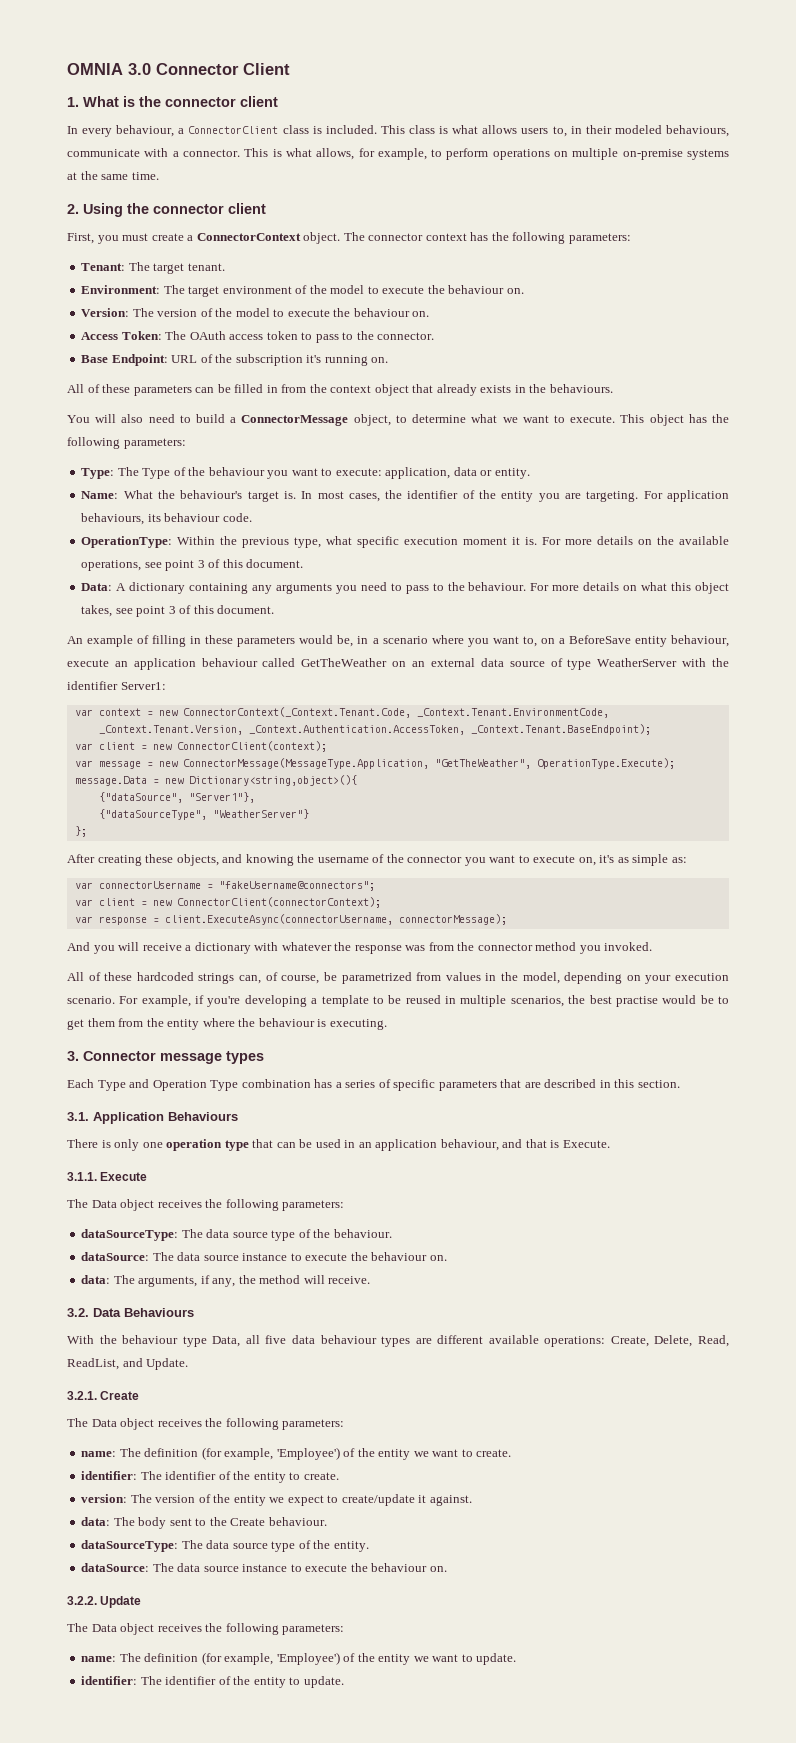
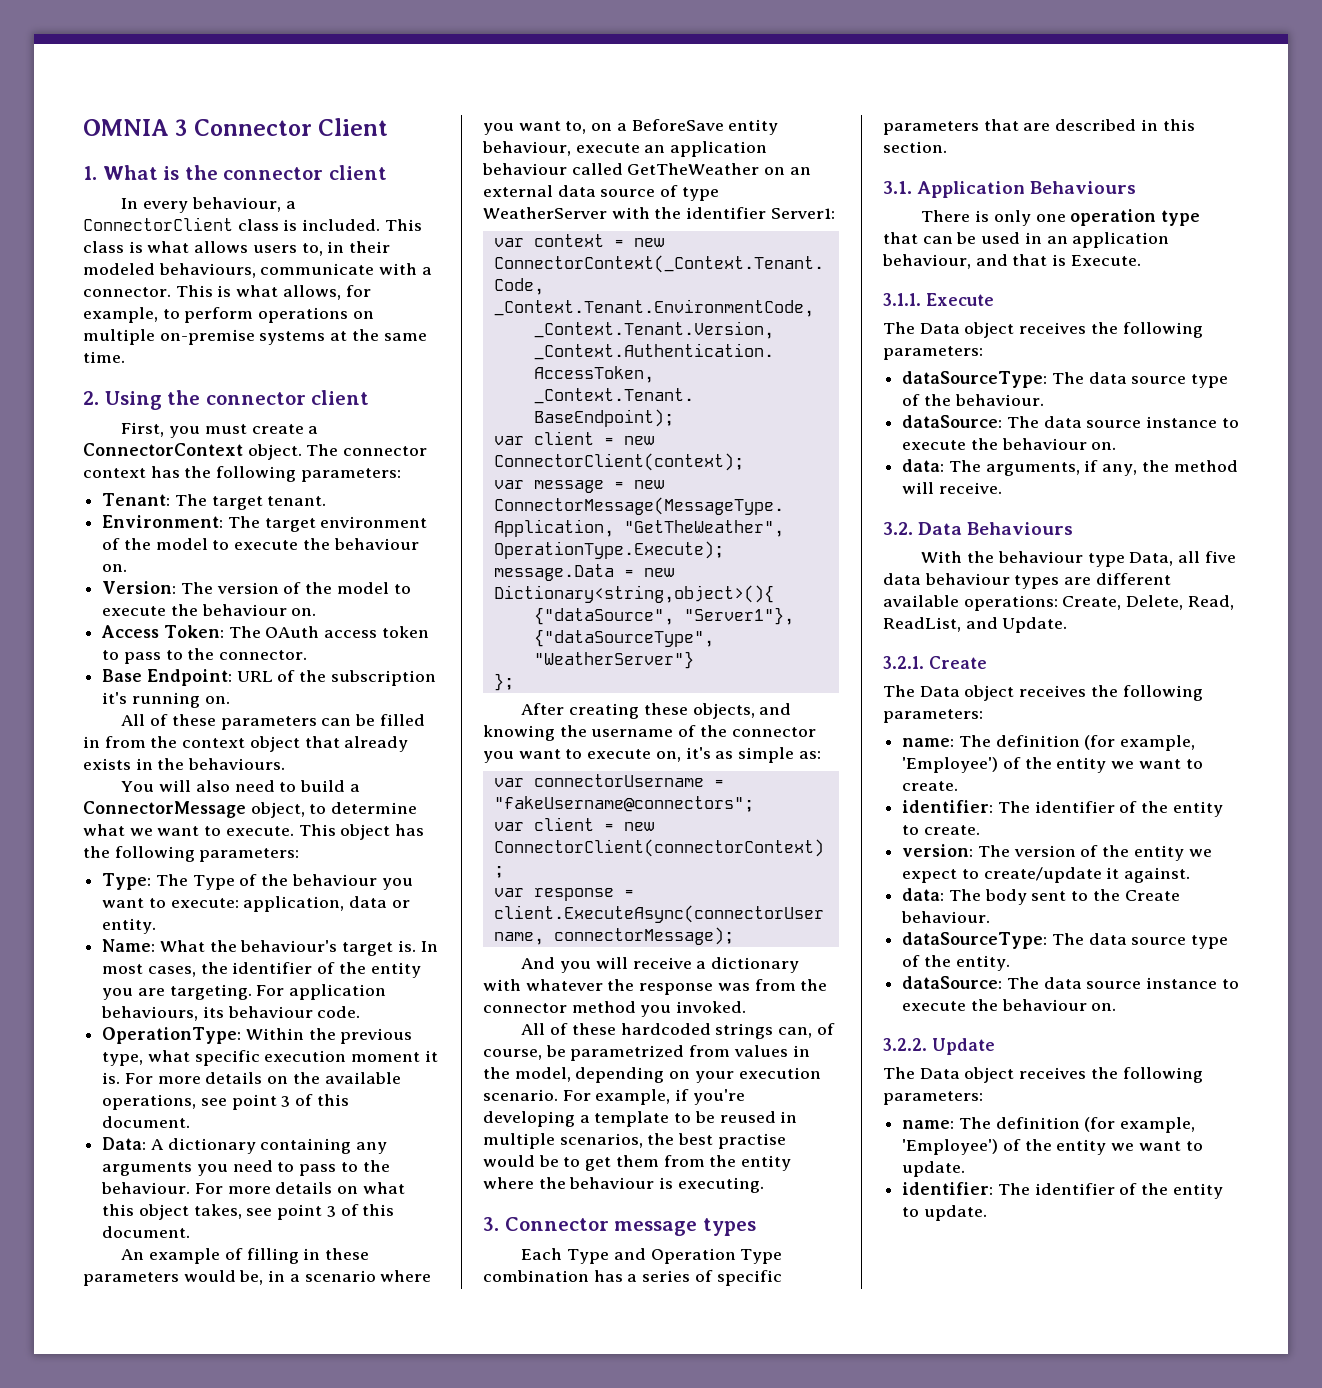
[128,63,151,75] 3.0 -> [175,119,188,136] 3

